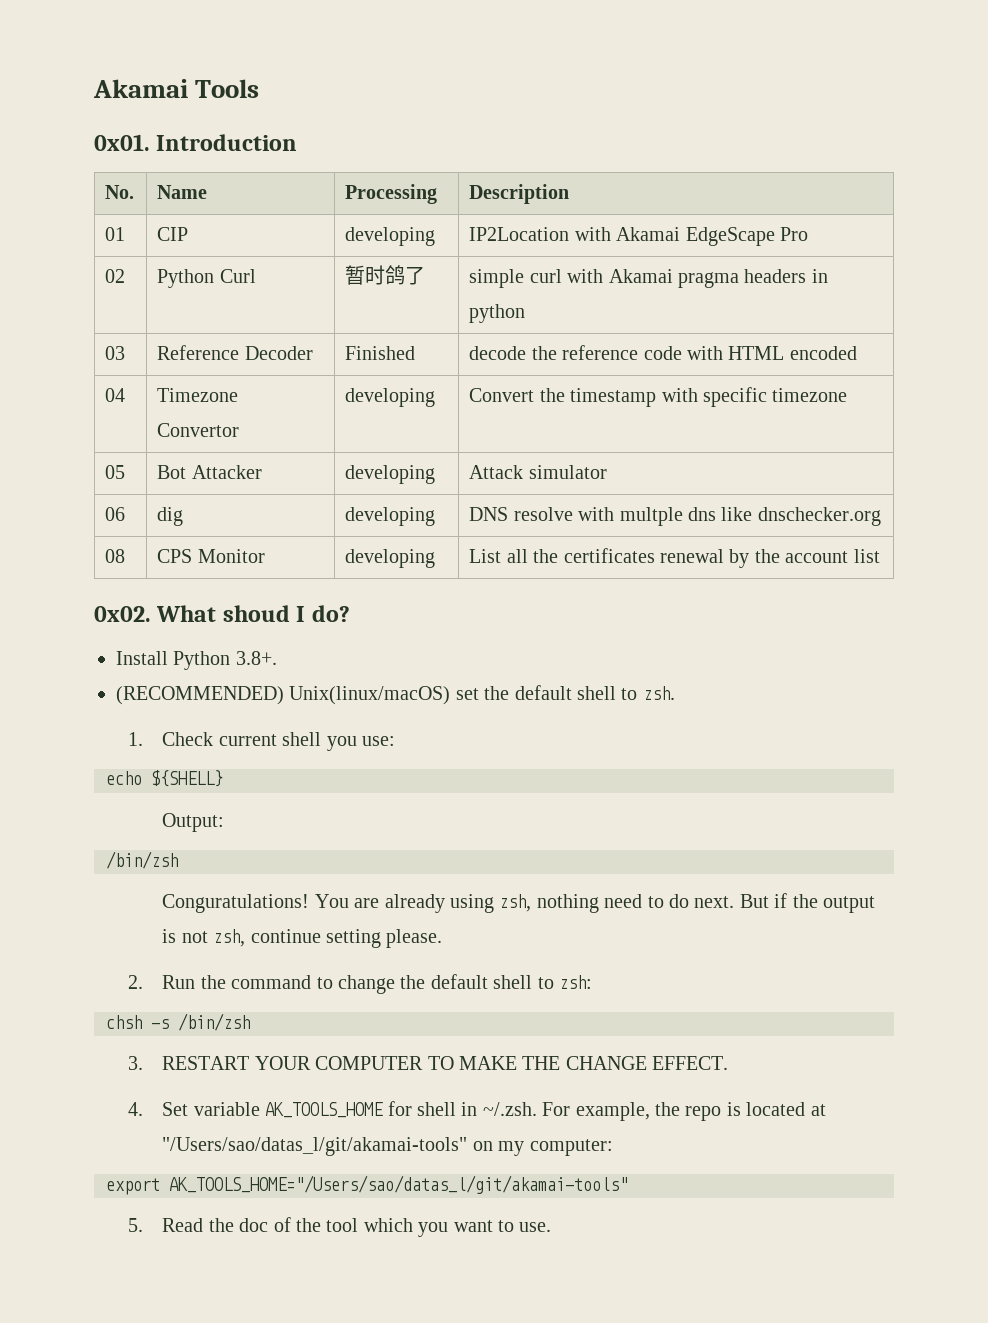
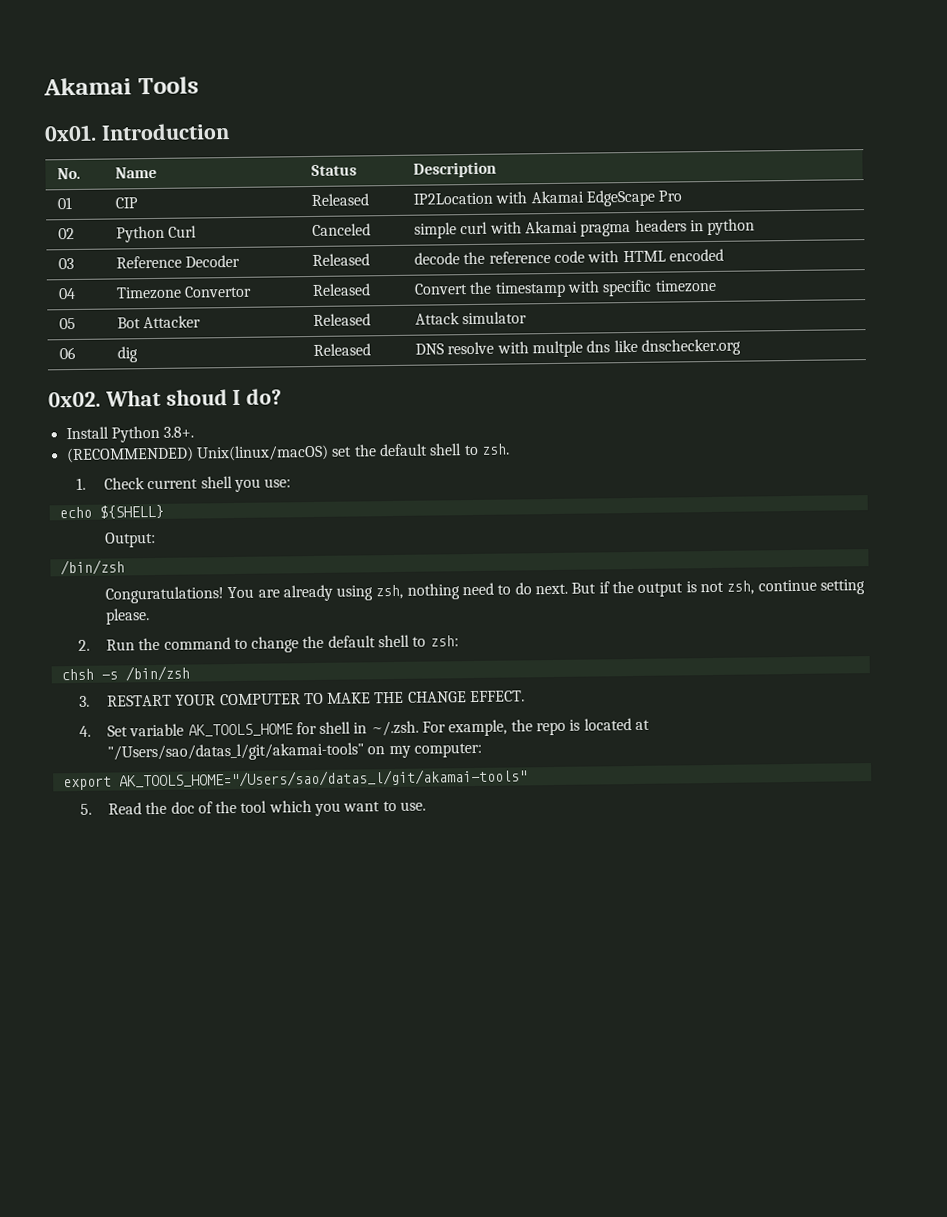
[345,184,438,204] Processing -> [310,164,357,177] Status
[345,227,436,246] developing -> [310,193,369,207] Released
[345,265,426,285] 暂时鸽了 -> [311,223,371,237] Canceled
[345,346,416,360] Finished -> [311,253,370,267] Released
[345,388,436,407] developing -> [311,283,371,297] Released
[345,465,436,484] developing -> [312,313,371,327] Released
[345,507,436,526] developing -> [312,343,371,356] Released
[105,549,126,563] [157,549,265,563] [345,549,436,568] [469,548,880,568] // 08 | CPS Monitor | developing | List all the certificates renewal by the account list -> (741, 347) none

